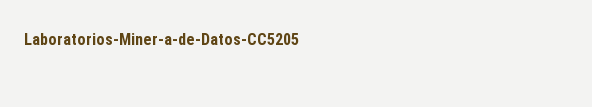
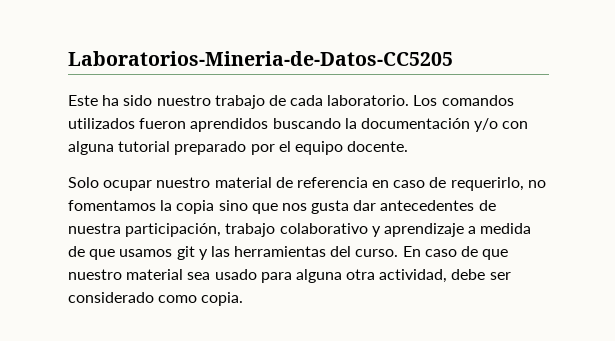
[24,33,299,45] Laboratorios-Miner-a-de-Datos-CC5205 -> [68,51,453,66] [68,95,514,109] [68,118,529,132] [68,141,409,155] [68,177,546,191] [68,200,496,214] [68,223,532,237] [68,246,509,260] [68,269,511,283] [68,292,244,306] Laboratorios-Mineria-de-Datos-CC5205 // Este ha sido nuestro trabajo de cada laboratorio. Los comandos utilizados fueron aprendidos buscando la documentación y/o con alguna tutorial preparado por el equipo docente. // Solo ocupar nuestro material de referencia en caso de requerirlo, no fomentamos la copia sino que nos gusta dar antecedentes de nuestra participación, trabajo colaborativo y aprendizaje a medida de que usamos git y las herramientas del curso. En caso de que nuestro material sea usado para alguna otra actividad, debe ser considerado como copia.

